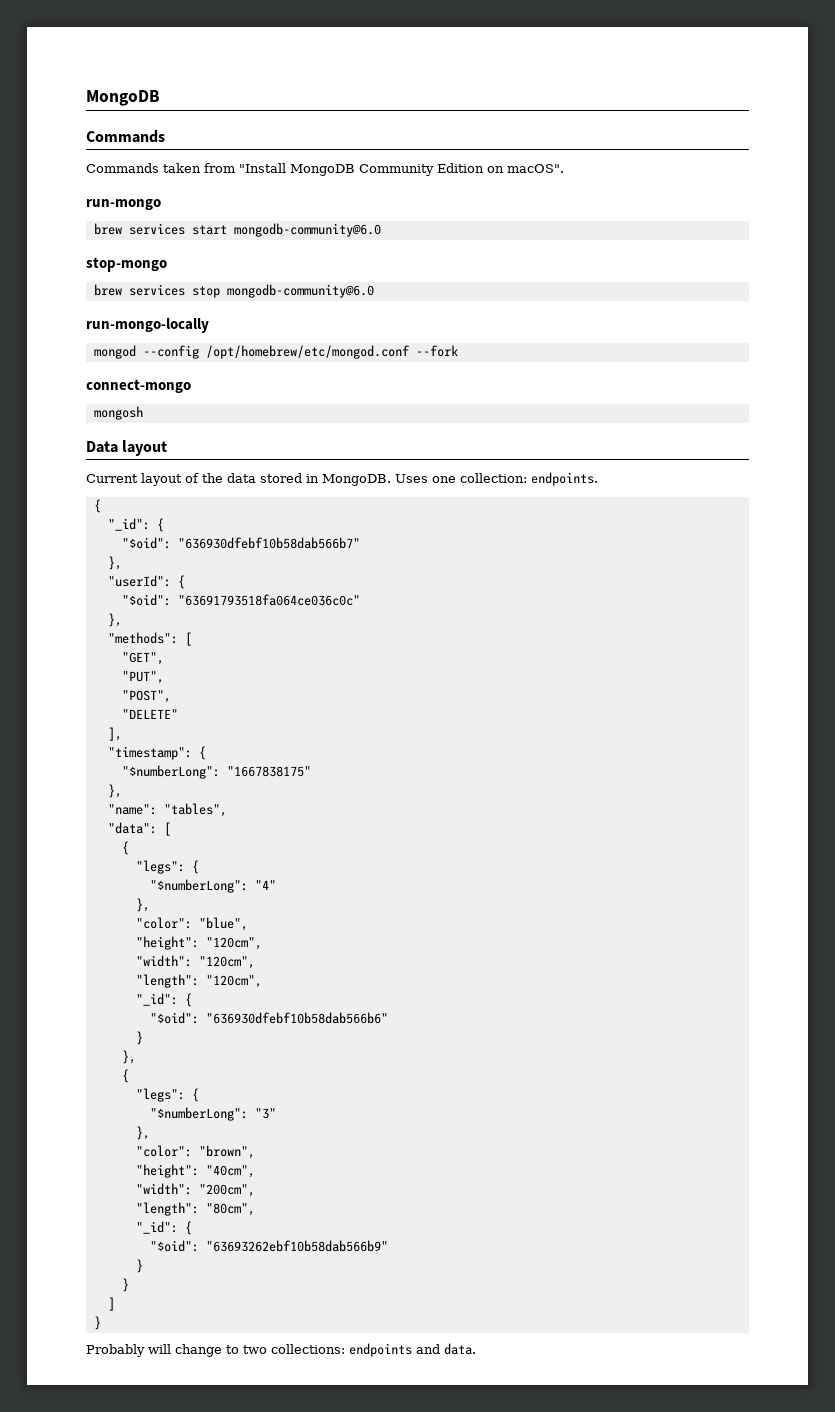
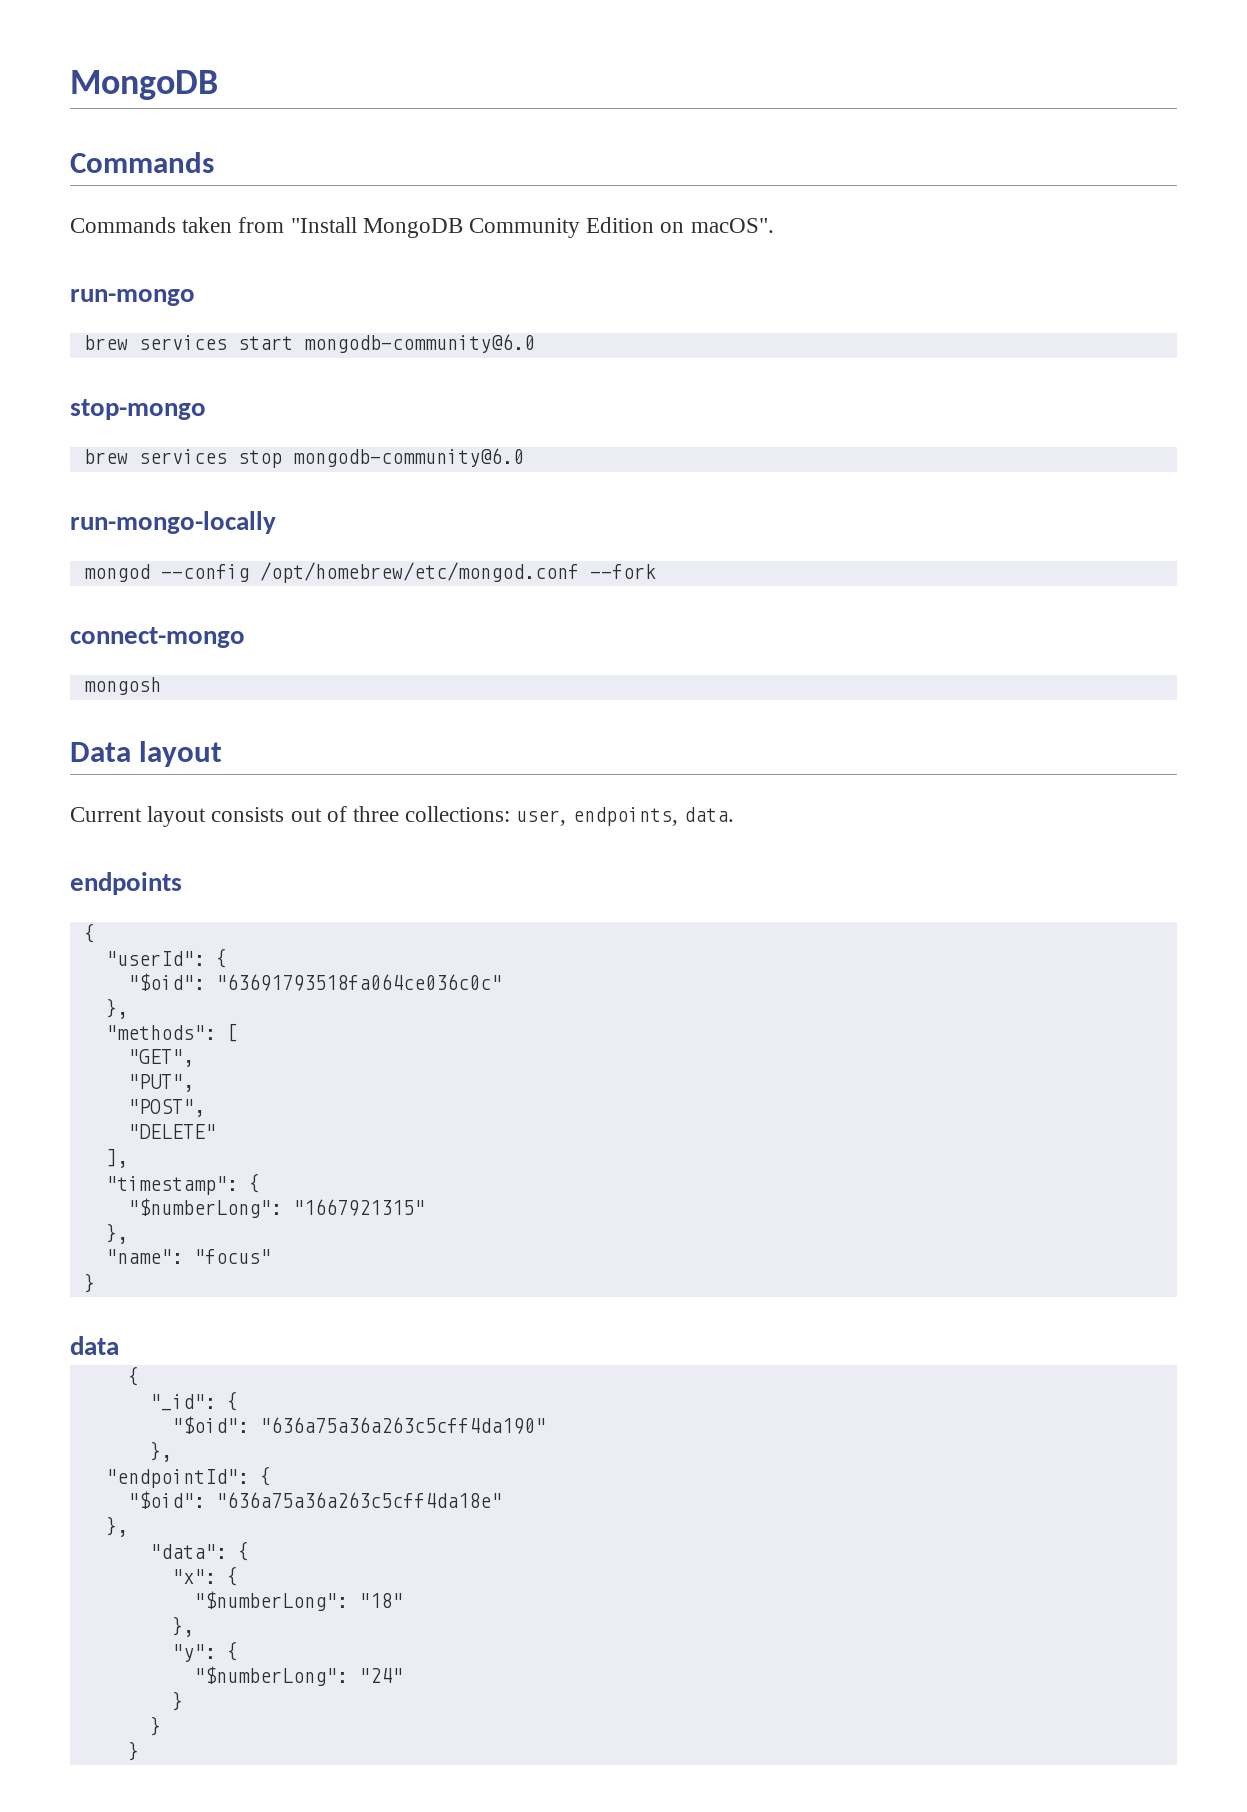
[185,472,598,486] [93,499,101,513] [107,518,164,532] [121,537,360,549] [107,556,122,570] of the data stored in MongoDB. Uses one collection: endpoints. // { // "_id": { // "$oid": "636930dfebf10b58dab566b7" // }, -> [211,806,734,826] [70,872,182,895] [83,923,95,943] consists out of three collections: user, endpoints, data. // endpoints // {
[226,766,311,777] "1667838175" -> [292,1199,425,1216] "1667921315"
[163,803,227,817] [107,822,171,836] [121,841,129,855] [135,860,199,874] [149,879,276,893] [135,898,150,912] [135,917,248,931] [135,936,262,950] [135,955,255,969] [135,974,262,988] [135,993,192,1007] [149,1012,388,1024] [135,1031,143,1045] [121,1050,136,1064] [121,1069,129,1083] [135,1088,199,1102] [149,1107,276,1121] [135,1126,150,1140] [135,1145,255,1159] [135,1164,255,1178] [135,1183,255,1197] [135,1202,255,1216] [135,1221,192,1235] [149,1240,388,1252] [135,1259,143,1273] [121,1278,129,1292] [107,1297,115,1311] [93,1316,101,1330] [86,1343,476,1357] "tables", // "data": [ // { // "legs": { // "$numberLong": "4" // }, // "color": "blue", // "height": "120cm", // "width": "120cm", // "length": "120cm", // "_id": { // "$oid": "636930dfebf10b58dab566b6" // } // }, // { // "legs": { // "$numberLong": "3" // }, // "color": "brown", // "height": "40cm", // "width": "200cm", // "length": "80cm", // "_id": { // "$oid": "63693262ebf10b58dab566b9" // } // } // ] // } // Probably will change to two collections: endpoints and data. -> [193,1249,271,1264] [83,1273,95,1293] [70,1336,119,1355] [127,1366,139,1386] [149,1391,238,1411] [171,1416,546,1434] [149,1441,172,1462] [105,1466,271,1488] [127,1491,502,1509] [105,1516,128,1537] [149,1541,249,1561] [171,1566,238,1586] [193,1591,403,1611] [171,1616,194,1637] [171,1641,238,1662] [193,1666,403,1686] [171,1691,183,1711] [149,1716,161,1736] [127,1741,139,1761] "focus" // } // data // { // "_id": { // "$oid": "636a75a36a263c5cff4da190" // }, // "endpointId": { // "$oid": "636a75a36a263c5cff4da18e" // }, // "data": { // "x": { // "$numberLong": "18" // }, // "y": { // "$numberLong": "24" // } // } // }

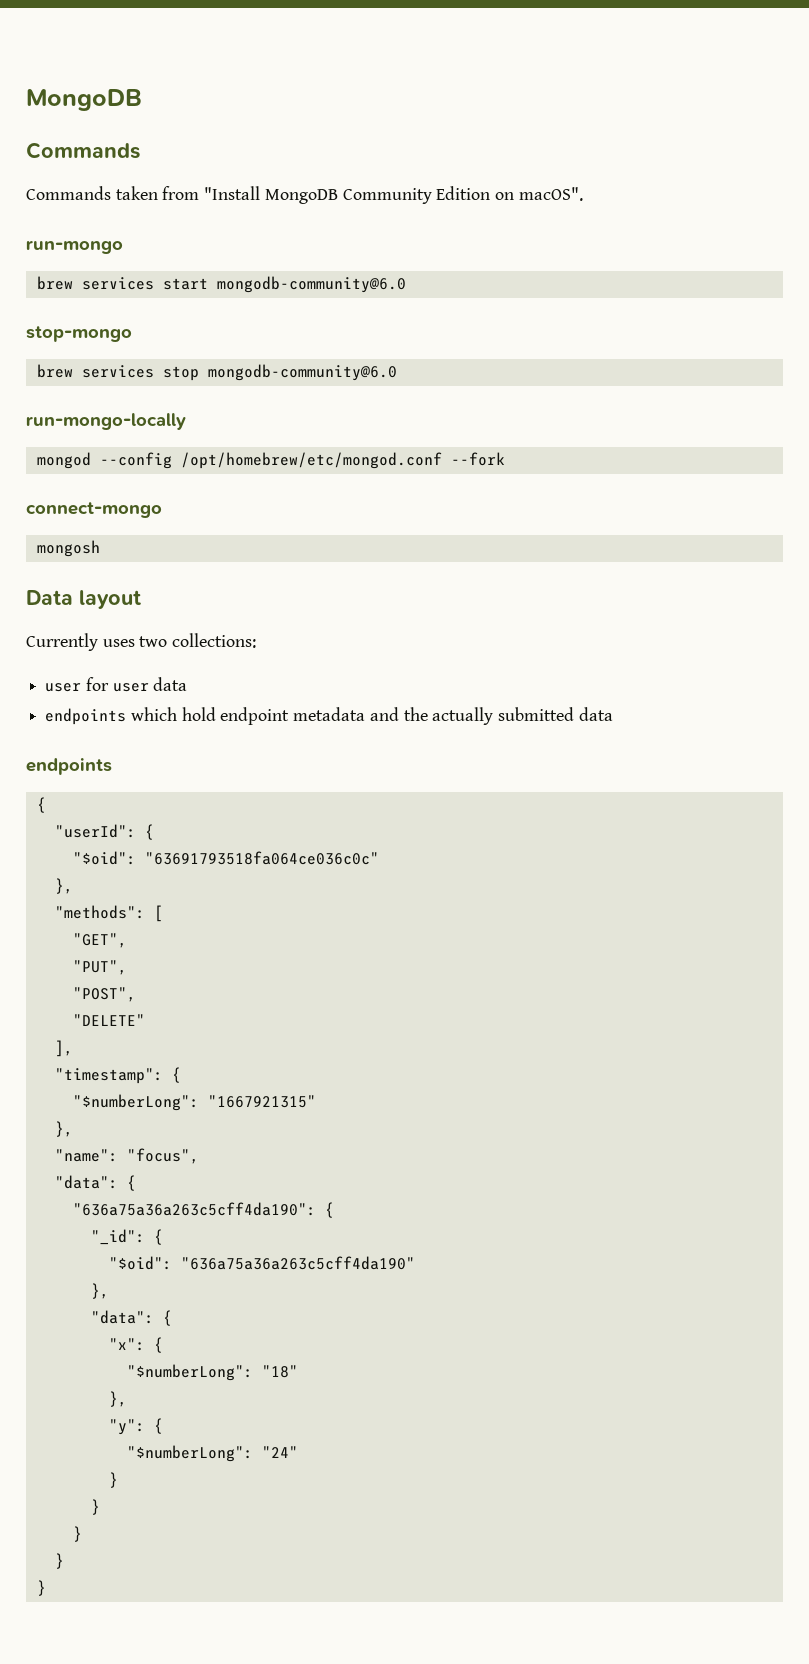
[70,806,734,827] Current layout consists out of three collections: user, endpoints, data. -> [26,633,257,651] [45,677,188,692] [45,707,613,725] Currently uses two collections: // user for user data // endpoints which hold endpoint metadata and the actually submitted data
[193,1249,271,1264] [83,1273,95,1293] [70,1336,119,1355] "focus" // } // data // -> [126,1148,199,1164] [54,1175,136,1191] [72,1202,316,1216] "focus", // "data": { // "636a75a36a263c5cff4da190":
[105,1466,271,1488] [127,1491,502,1509] [105,1516,128,1537] // "endpointId": { // "$oid": "636a75a36a263c5cff4da18e" // }, -> (109, 1291) none
(139, 1751) none -> [54,1553,64,1569] [36,1580,46,1596] // } // }

